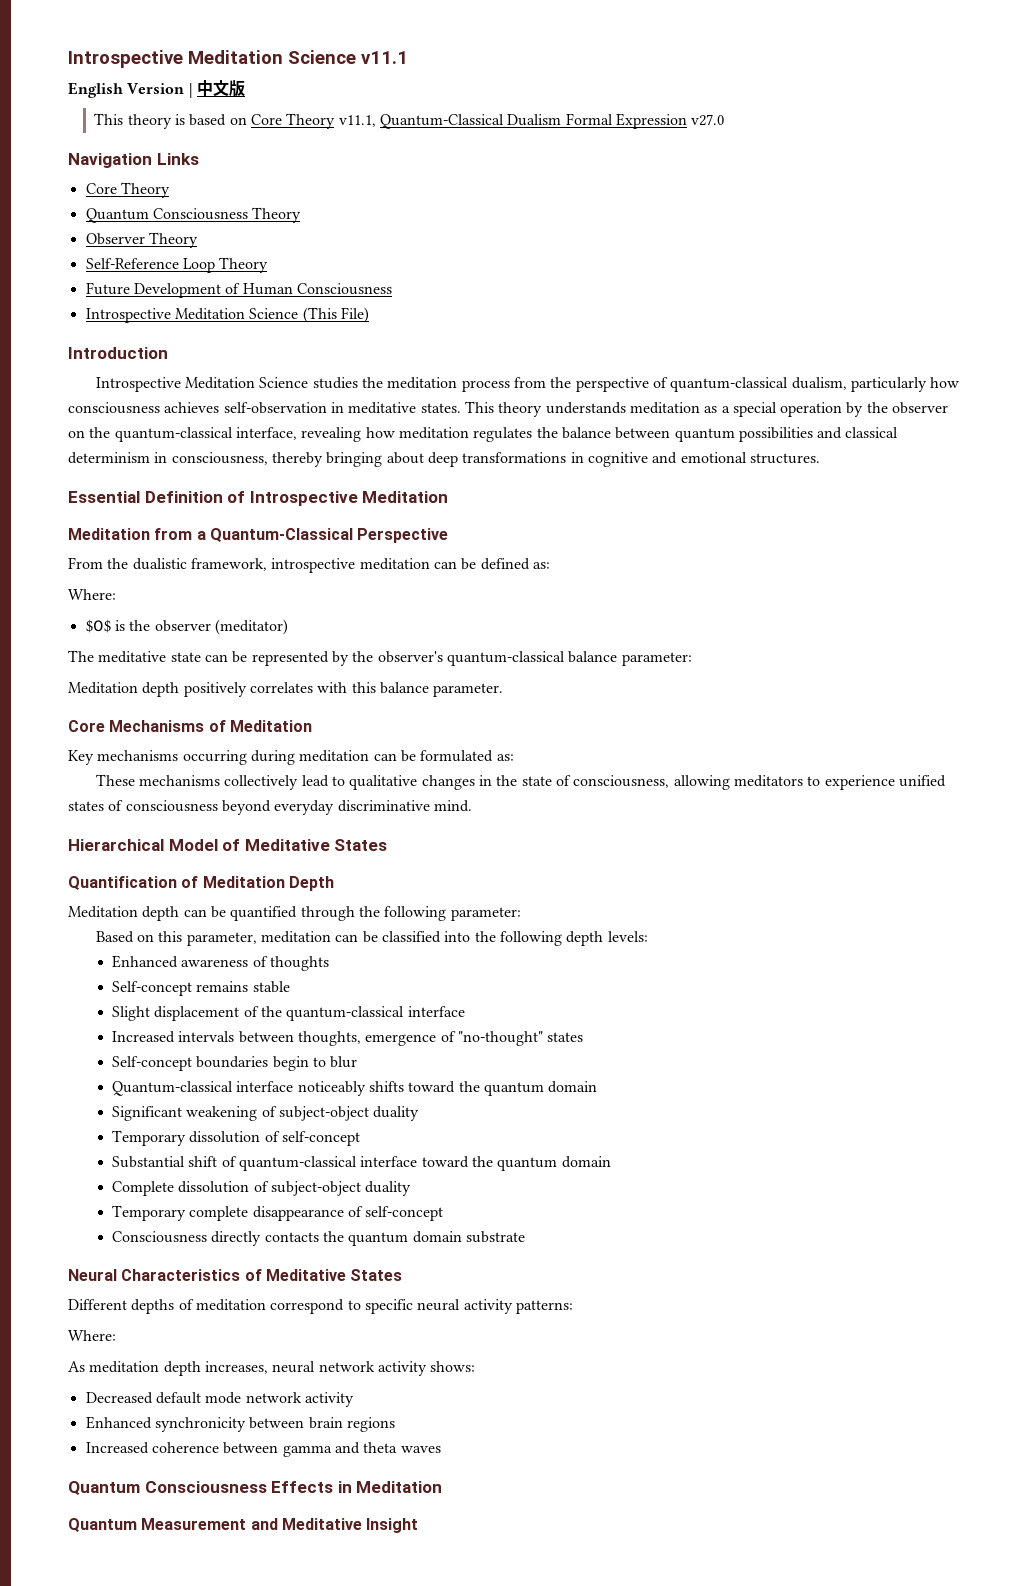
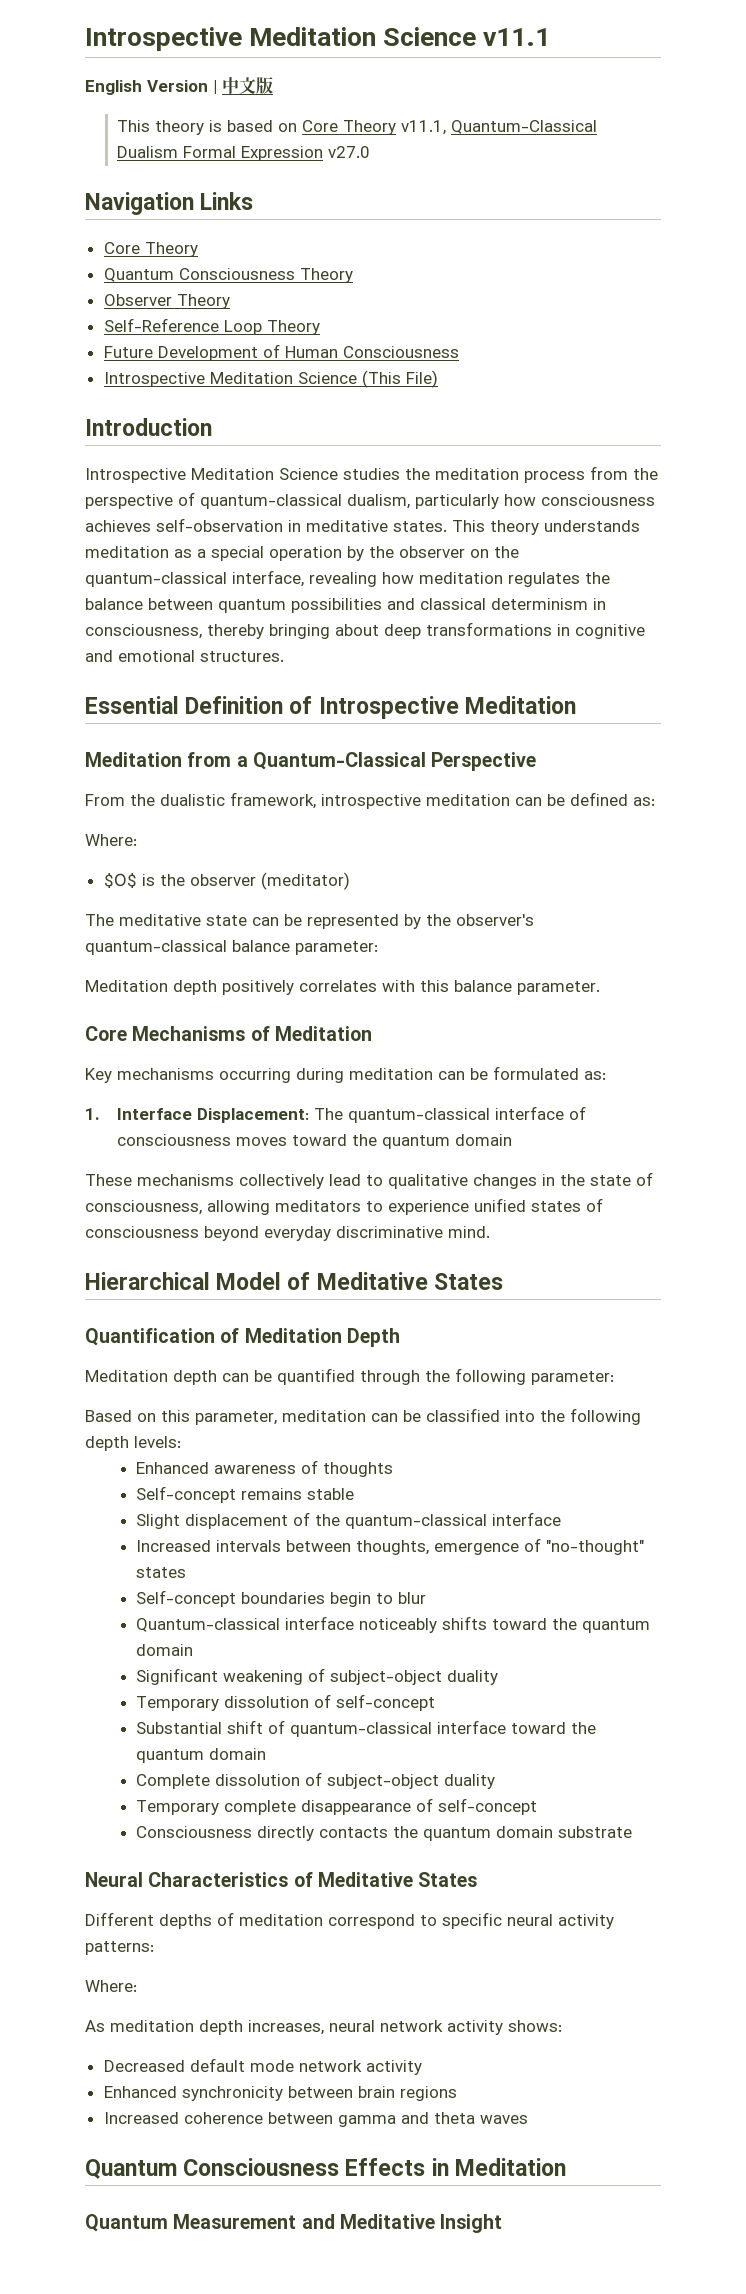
(514, 757) none -> [85,1106,587,1123] [117,1134,513,1149] // 1. Interface Displacement: The quantum-classical interface of consciousness moves toward the quantum domain

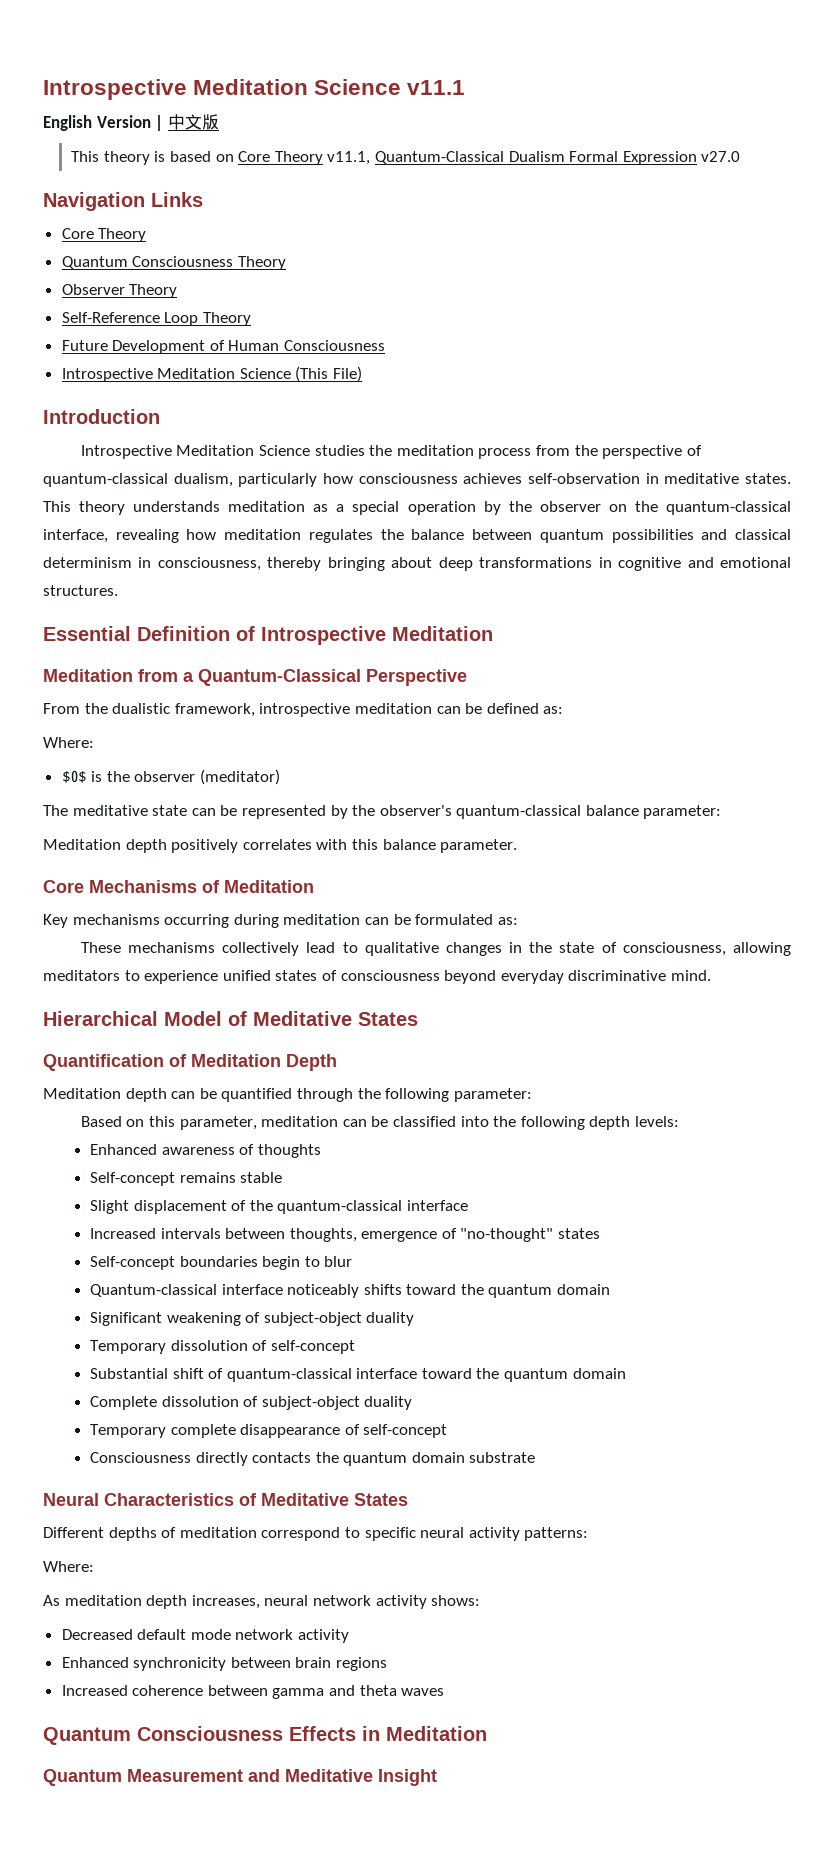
[85,1106,587,1123] [117,1134,513,1149] // 1. Interface Displacement: The quantum-classical interface of consciousness moves toward the quantum domain -> (518, 921) none

